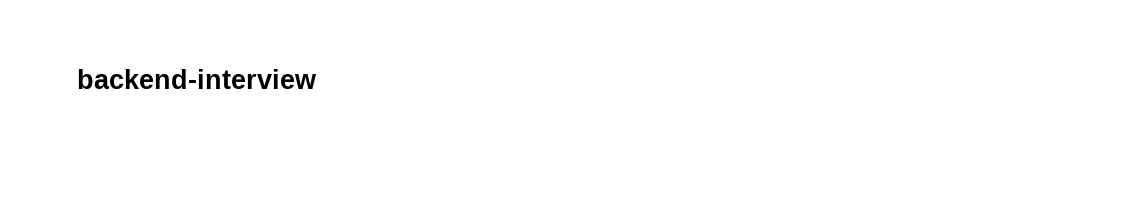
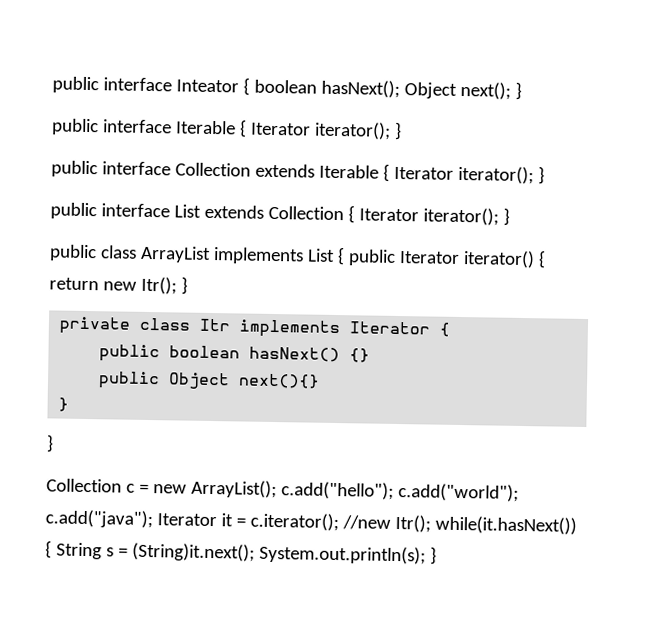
[77,69,317,89] backend-interview -> [52,76,522,100] [51,118,402,141] [51,160,545,185] [50,202,510,226] [49,244,546,269] [49,276,188,295] [59,316,452,339] [99,344,371,363] [98,371,321,390] [58,397,70,412] [46,434,54,453] [46,478,519,502] [45,509,577,535] [45,540,437,565] public interface Inteator { boolean hasNext(); Object next(); } // public interface Iterable { Iterator iterator(); } // public interface Collection extends Iterable { Iterator iterator(); } // public interface List extends Collection { Iterator iterator(); } // public class ArrayList implements List { public Iterator iterator() { return new Itr(); } // private class Itr implements Iterator { // public boolean hasNext() {} // public Object next(){} // } // } // Collection c = new ArrayList(); c.add("hello"); c.add("world"); c.add("java"); Iterator it = c.iterator(); //new Itr(); while(it.hasNext()) { String s = (String)it.next(); System.out.println(s); }

